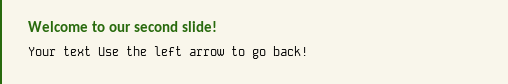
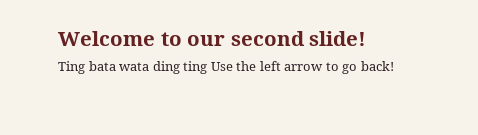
[28,46,91,56] Your text -> [58,61,208,74] Ting bata wata ding ting

